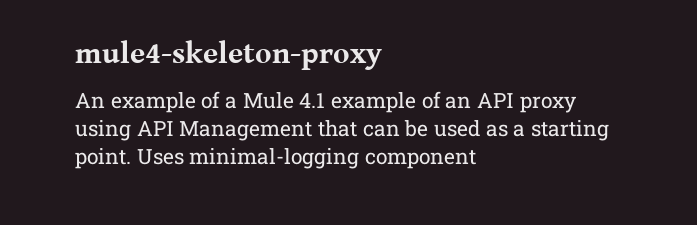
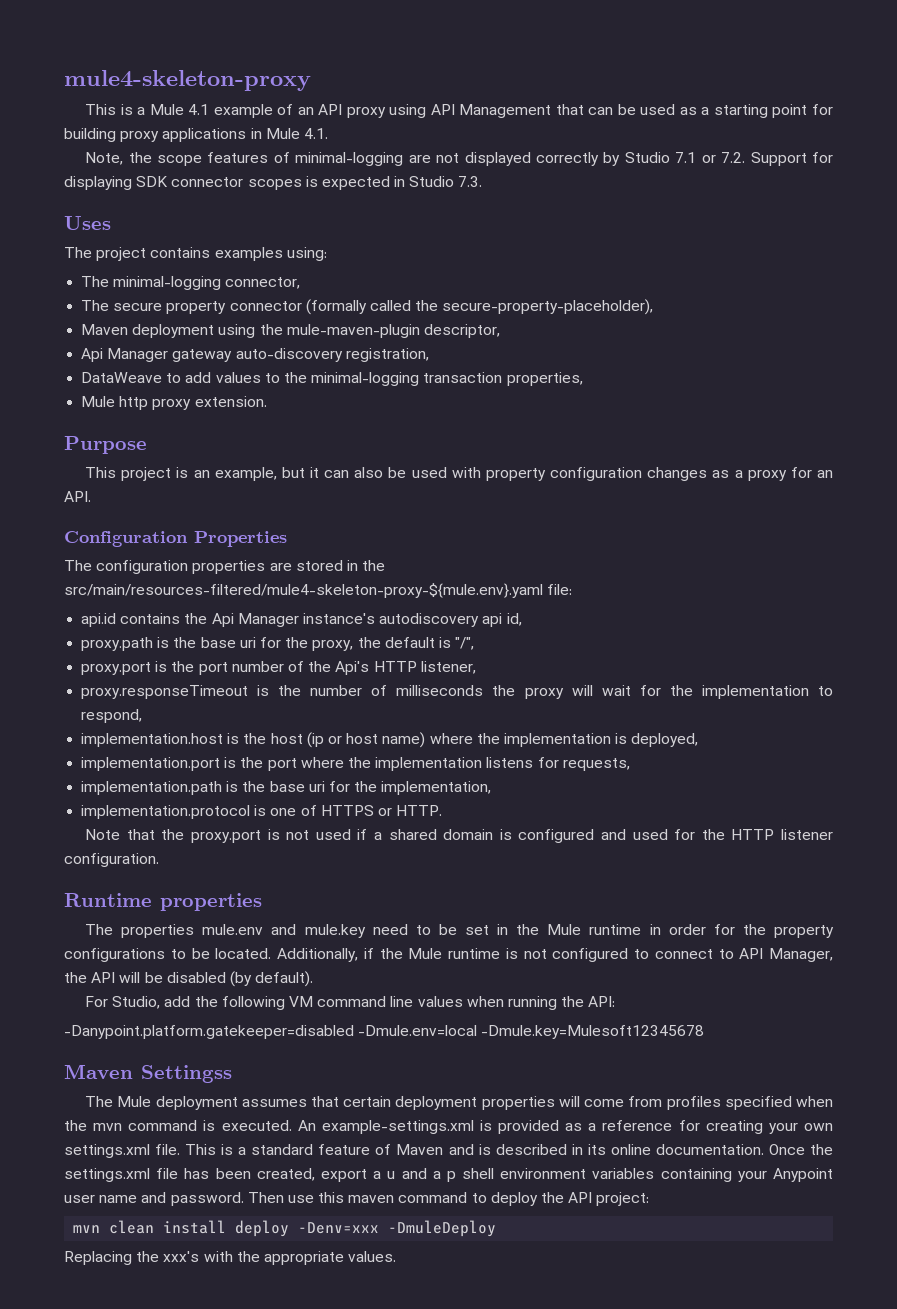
[75,91,221,113] An example of -> [85,104,133,115] This is
[75,148,477,169] point. Uses minimal-logging component -> [772,104,833,118] [64,128,328,142] [85,152,833,166] [64,176,483,190] [64,216,111,230] [64,247,327,261] [81,276,301,290] [81,299,654,315] [81,324,500,338] [81,348,429,362] [81,372,583,386] [81,396,267,410] [64,436,147,454] [85,467,833,481] [64,491,91,502] [64,531,287,547] [64,560,386,574] [64,583,573,598] [81,613,522,627] [81,637,475,651] [81,661,476,675] [81,685,833,699] [81,709,143,723] [81,732,699,748] [81,757,630,771] [81,781,492,795] [81,805,443,819] [85,829,833,843] [64,853,159,867] [64,893,262,911] [85,924,834,938] [64,948,833,962] [64,971,314,987] [85,996,616,1010] [64,1025,705,1039] [64,1064,232,1083] [85,1096,834,1110] [64,1120,833,1134] [64,1144,833,1158] [64,1168,833,1182] [64,1192,650,1206] [73,1220,497,1237] [64,1251,397,1265] point for building proxy applications in Mule 4.1. // Note, the scope features of minimal-logging are not displayed correctly by Studio 7.1 or 7.2. Support for displaying SDK connector scopes is expected in Studio 7.3. // Uses // The project contains examples using: // The minimal-logging connector, // The secure property connector (formally called the secure-property-placeholder), // Maven deployment using the mule-maven-plugin descriptor, // Api Manager gateway auto-discovery registration, // DataWeave to add values to the minimal-logging transaction properties, // Mule http proxy extension. // Purpose // This project is an example, but it can also be used with property configuration changes as a proxy for an API. // Configuration Properties // The configuration properties are stored in the src/main/resources-filtered/mule4-skeleton-proxy-${mule.env}.yaml file: // api.id contains the Api Manager instance's autodiscovery api id, // proxy.path is the base uri for the proxy, the default is "/", // proxy.port is the port number of the Api's HTTP listener, // proxy.responseTimeout is the number of milliseconds the proxy will wait for the implementation to respond, // implementation.host is the host (ip or host name) where the implementation is deployed, // implementation.port is the port where the implementation listens for requests, // implementation.path is the base uri for the implementation, // implementation.protocol is one of HTTPS or HTTP. // Note that the proxy.port is not used if a shared domain is configured and used for the HTTP listener configuration. // Runtime properties // The properties mule.env and mule.key need to be set in the Mule runtime in order for the property configurations to be located. Additionally, if the Mule runtime is not configured to connect to API Manager, the API will be disabled (by default). // For Studio, add the following VM command line values when running the API: // -Danypoint.platform.gatekeeper=disabled -Dmule.env=local -Dmule.key=Mulesoft12345678 // Maven Settingss // The Mule deployment assumes that certain deployment properties will come from profiles specified when the mvn command is executed. An example-settings.xml is provided as a reference for creating your own settings.xml file. This is a standard feature of Maven and is described in its online documentation. Once the settings.xml file has been created, export a u and a p shell environment variables containing your Anypoint user name and password. Then use this maven command to deploy the API project: // mvn clean install deploy -Denv=xxx -DmuleDeploy // Replacing the xxx's with the appropriate values.

